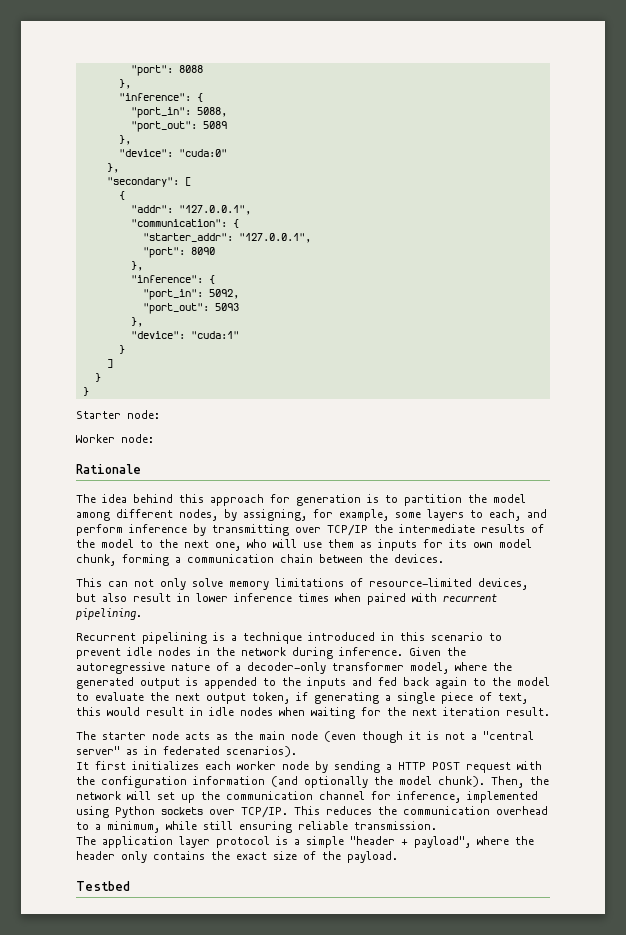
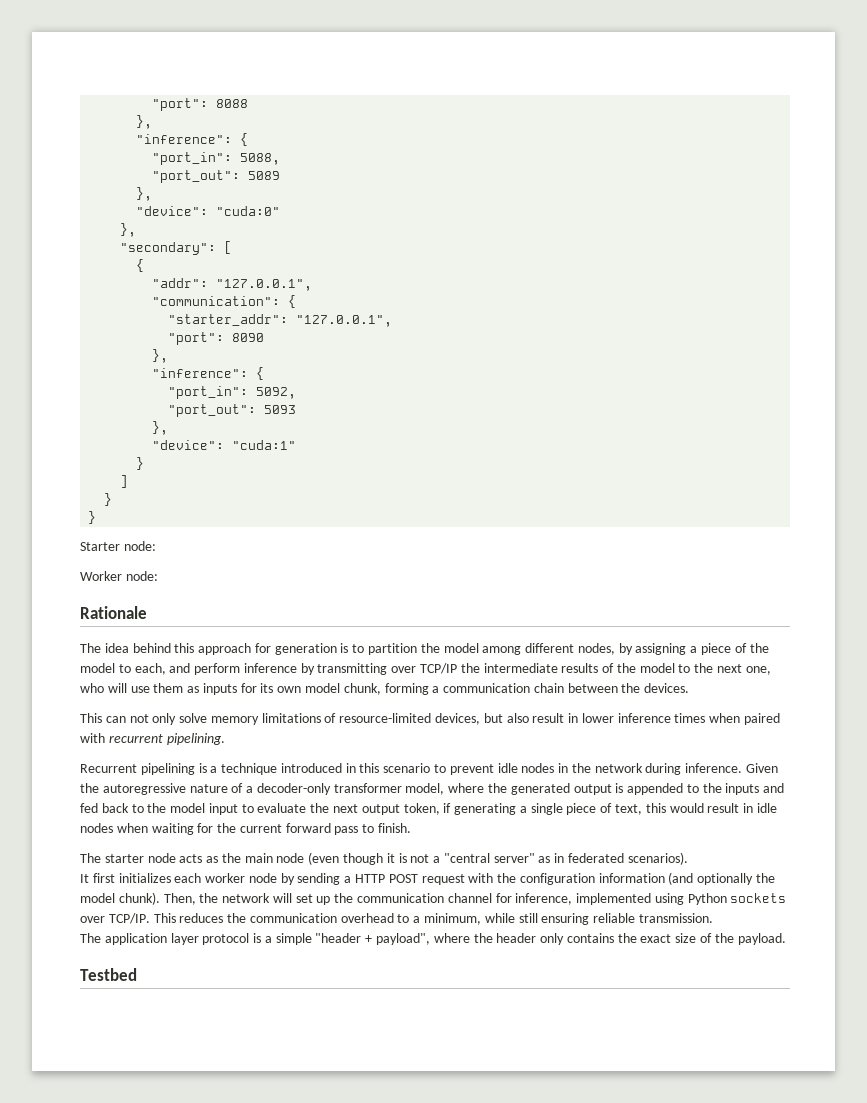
[243,509,464,521] assigning, for example, some layers -> [635,643,769,655] [80,663,115,673] assigning a piece of the model
[435,677,467,689] again -> (129, 808) none
(550, 681) none -> [208,803,238,815] input
[412,707,550,716] next iteration result. -> [239,823,412,835] current forward pass to finish.

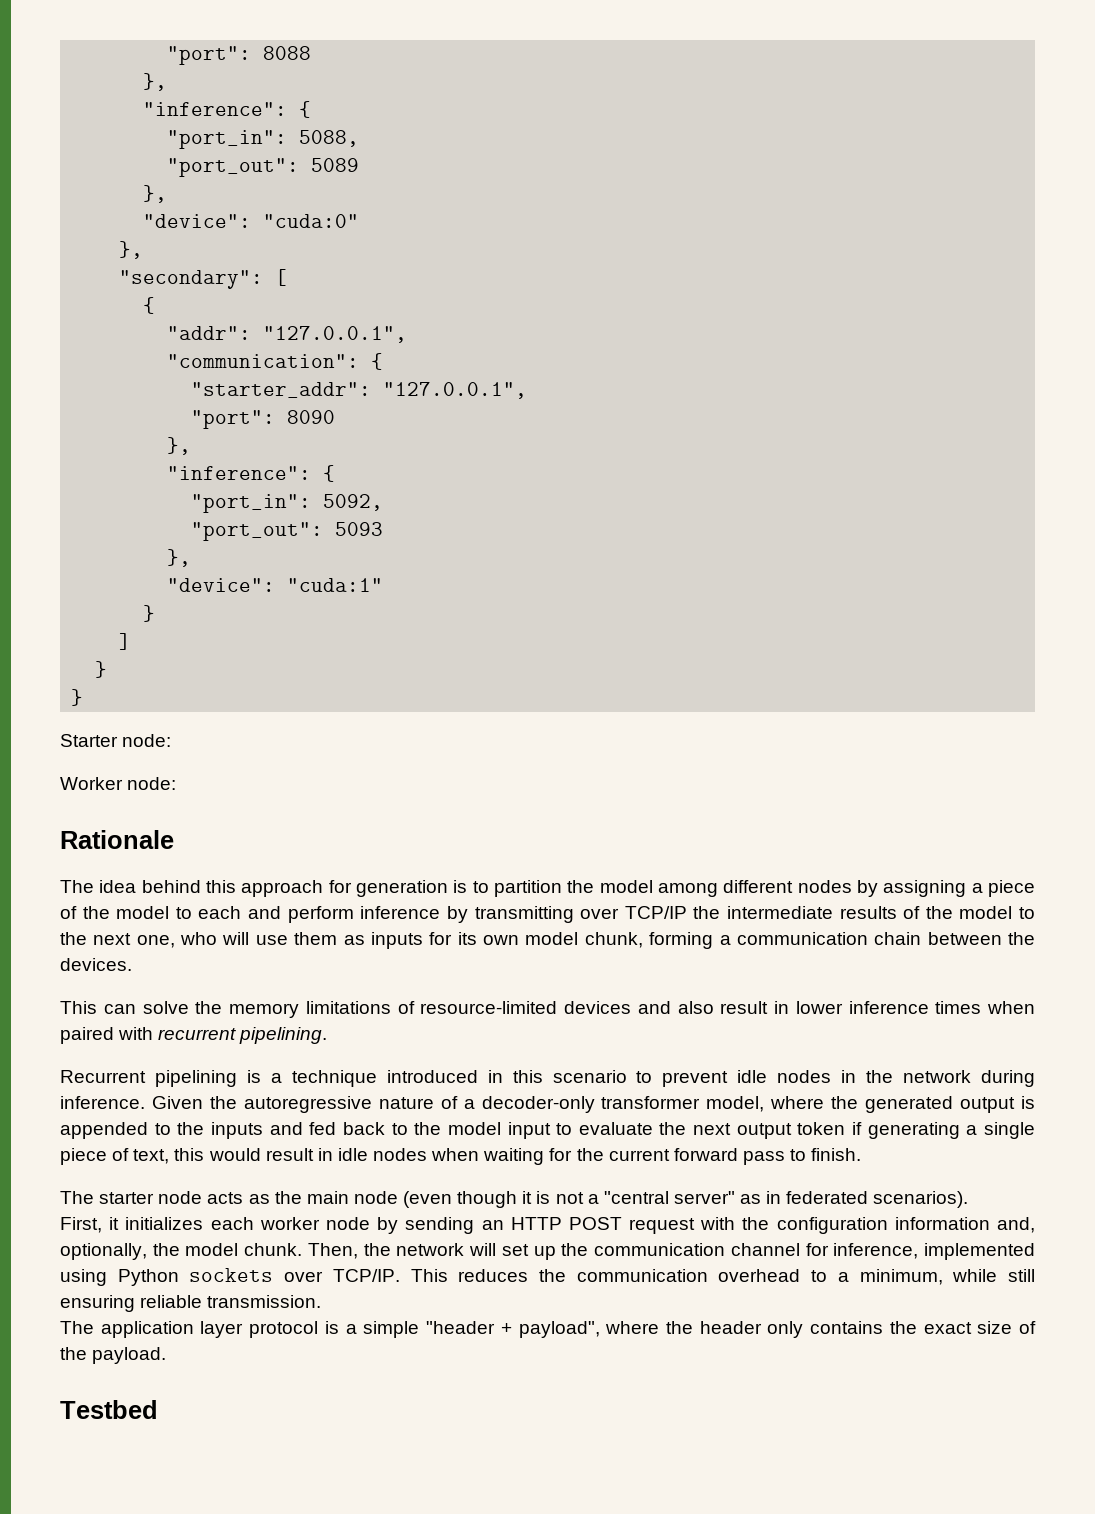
[577,643,615,655] nodes, -> [797,880,852,893] nodes
[134,663,166,675] each, -> [198,906,242,919] each
[129,713,208,725] not only solve -> [142,1001,223,1014] solve the
[435,713,503,725] devices, but -> [564,1001,671,1014] devices and
[403,803,440,815] token, -> [797,1122,846,1135] token
[80,873,115,883] It first -> [60,1217,120,1233] First, it
[344,876,352,883] a -> [481,1220,504,1230] an
[668,872,776,885] [80,892,160,905] (and optionally the model chunk). -> [997,1217,1035,1233] [60,1243,303,1260] and, optionally, the model chunk.

